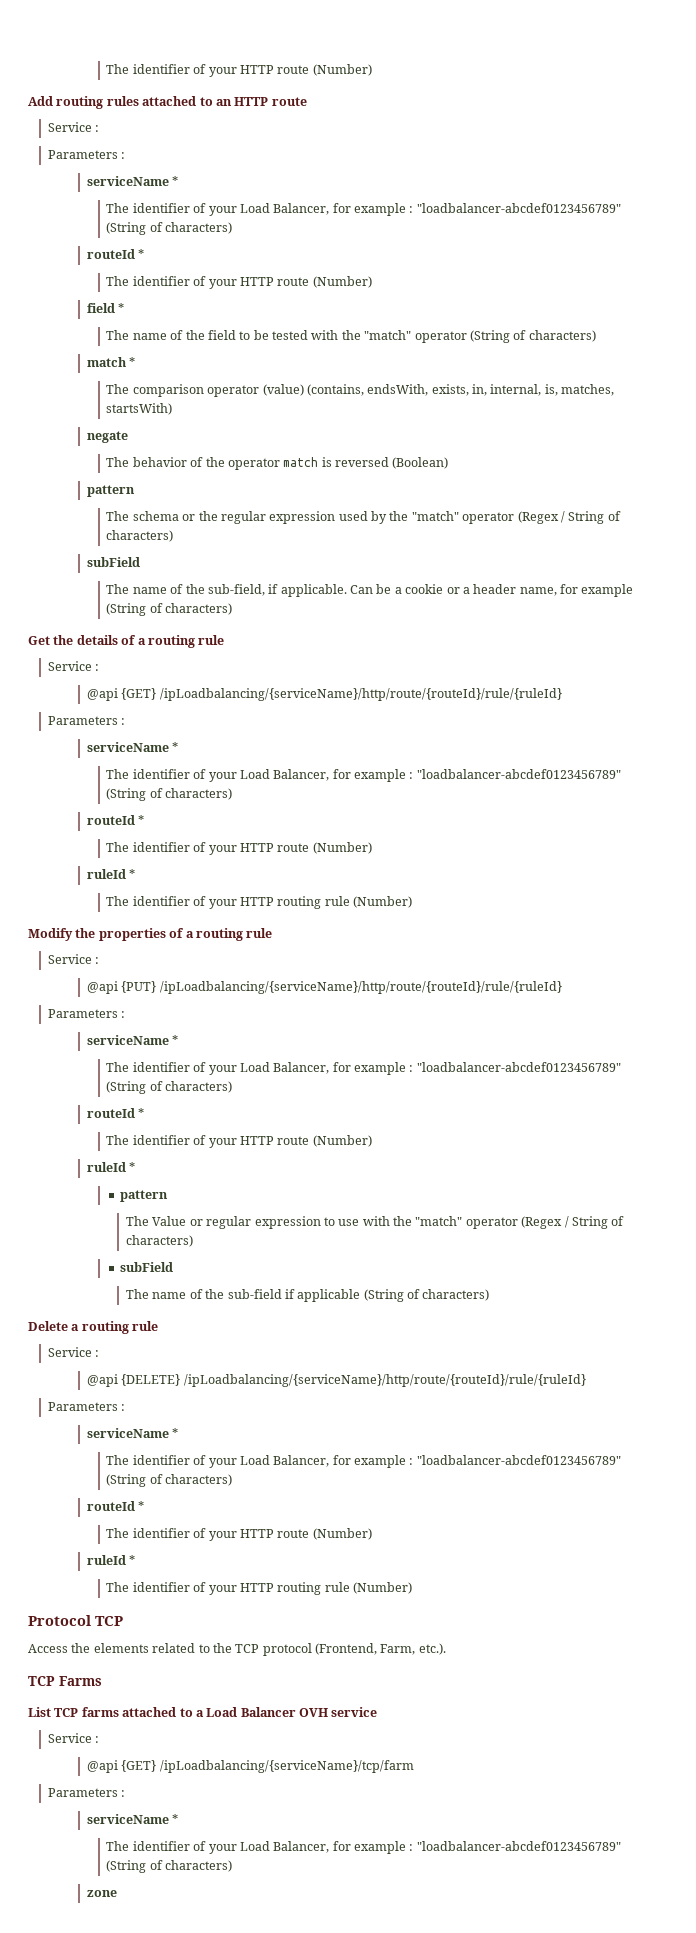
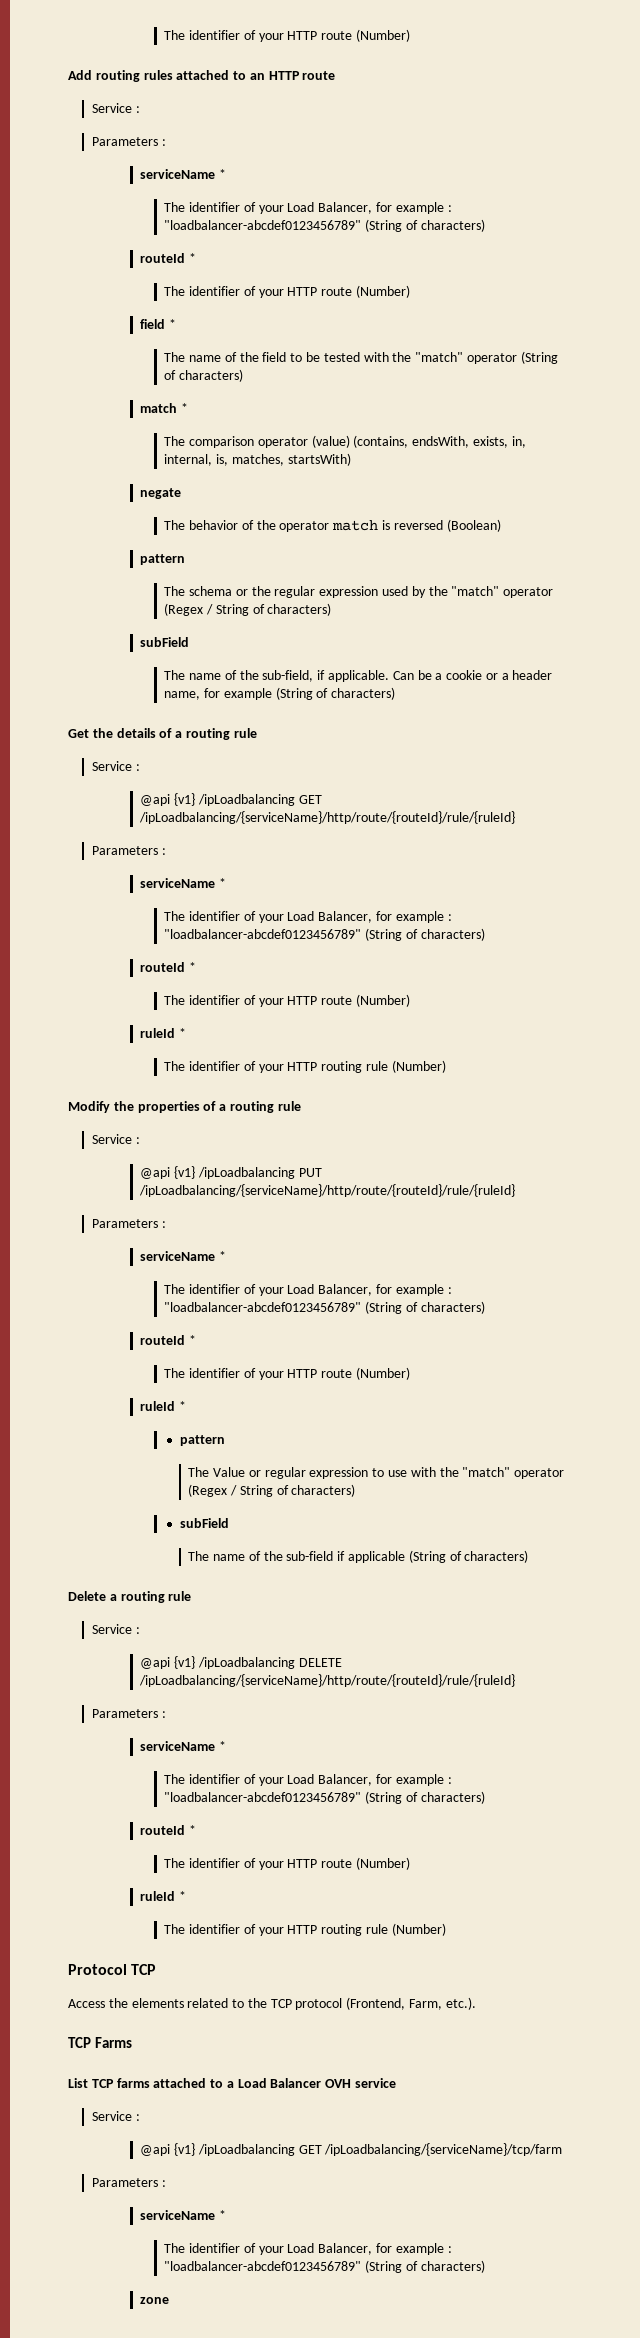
[121,688,157,700] {GET} -> [173,793,322,806] {v1} /ipLoadbalancing GET
[121,981,157,993] {PUT} -> [173,1166,322,1179] {v1} /ipLoadbalancing PUT
[121,1374,181,1386] {DELETE} -> [173,1656,342,1669] {v1} /ipLoadbalancing DELETE
[121,1760,157,1772] {GET} -> [173,2143,322,2156] {v1} /ipLoadbalancing GET

